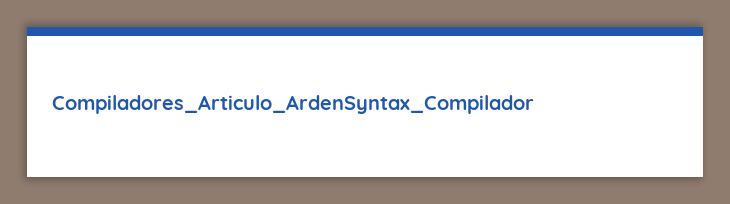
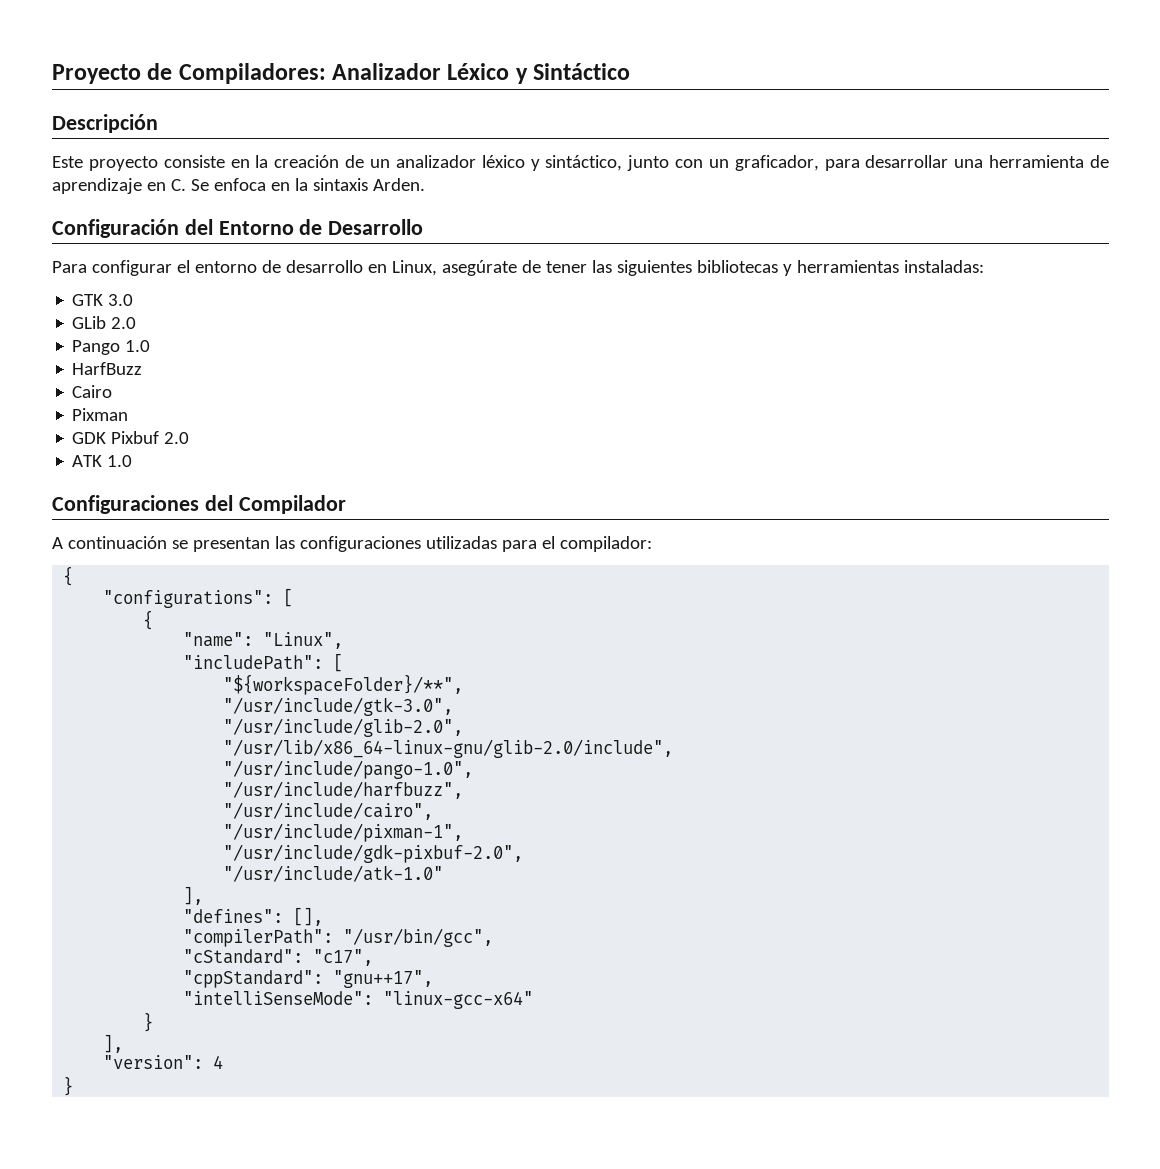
[52,95,534,114] Compiladores_Articulo_ArdenSyntax_Compilador -> [52,63,631,84] [52,114,158,133] [52,155,1110,171] [52,178,425,194] [52,219,424,238] [52,260,984,276] [72,294,134,306] [72,316,137,329] [72,340,151,355] [72,362,143,375] [72,385,113,398] [72,408,129,421] [72,431,190,444] [72,455,133,467] [52,495,346,514] [52,536,652,552] [63,566,74,586] [103,588,294,608] [143,610,154,630] [183,632,344,649] [183,653,344,672] [223,674,464,695] [223,697,454,716] [223,718,464,737] [223,739,674,758] [223,760,474,779] [223,781,464,799] [223,802,434,820] [223,823,464,842] [223,844,524,863] [223,865,444,882] [183,886,204,905] [183,907,324,926] [183,928,494,947] [183,949,374,966] [183,970,434,988] [183,991,534,1009] [143,1012,154,1032] [103,1034,124,1053] [103,1055,224,1069] [63,1076,74,1096] Proyecto de Compiladores: Analizador Léxico y Sintáctico // Descripción // Este proyecto consiste en la creación de un analizador léxico y sintáctico, junto con un graficador, para desarrollar una herramienta de aprendizaje en C. Se enfoca en la sintaxis Arden. // Configuración del Entorno de Desarrollo // Para configurar el entorno de desarrollo en Linux, asegúrate de tener las siguientes bibliotecas y herramientas instaladas: // GTK 3.0 // GLib 2.0 // Pango 1.0 // HarfBuzz // Cairo // Pixman // GDK Pixbuf 2.0 // ATK 1.0 // Configuraciones del Compilador // A continuación se presentan las configuraciones utilizadas para el compilador: // { // "configurations": [ // { // "name": "Linux", // "includePath": [ // "${workspaceFolder}/**", // "/usr/include/gtk-3.0", // "/usr/include/glib-2.0", // "/usr/lib/x86_64-linux-gnu/glib-2.0/include", // "/usr/include/pango-1.0", // "/usr/include/harfbuzz", // "/usr/include/cairo", // "/usr/include/pixman-1", // "/usr/include/gdk-pixbuf-2.0", // "/usr/include/atk-1.0" // ], // "defines": [], // "compilerPath": "/usr/bin/gcc", // "cStandard": "c17", // "cppStandard": "gnu++17", // "intelliSenseMode": "linux-gcc-x64" // } // ], // "version": 4 // }

